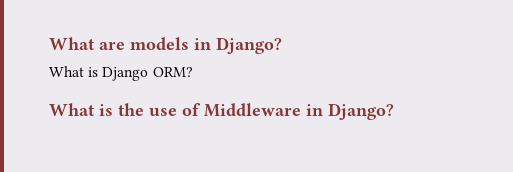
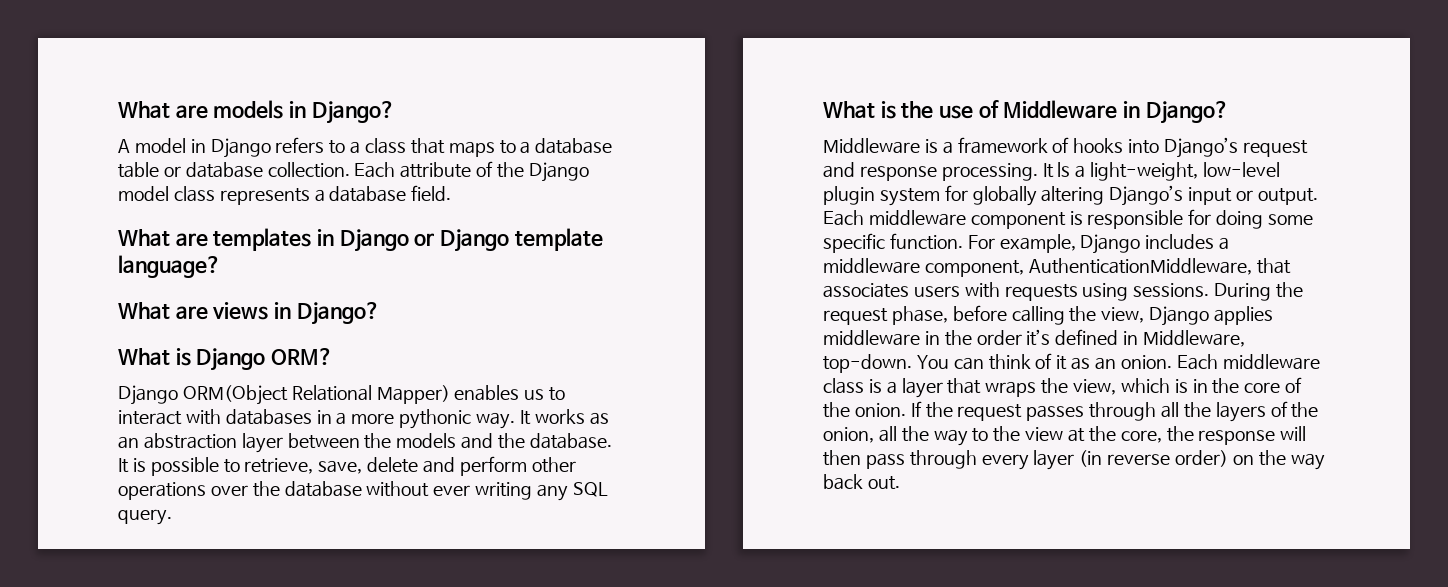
[49,66,193,81] What is Django ORM? -> [118,137,613,158] [118,161,589,182] [118,185,452,205] [118,228,603,252] [118,255,221,278] [118,302,380,325] [118,348,333,371] [118,385,566,405] [118,409,609,429] [118,433,612,453] [118,456,576,476] [118,481,608,501] [118,509,172,525] A model in Django refers to a class that maps to a database table or database collection. Each attribute of the Django model class represents a database field. // What are templates in Django or Django template language? // What are views in Django? // What is Django ORM? // Django ORM(Object Relational Mapper) enables us to interact with databases in a more pythonic way. It works as an abstraction layer between the models and the database. It is possible to retrieve, save, delete and perform other operations over the database without ever writing any SQL query.
(394, 111) none -> [823,137,1308,158] [823,162,1281,181] [823,185,1318,206] [823,209,1314,229] [823,233,1230,254] [823,258,1291,277] [823,282,1304,301] [823,305,1273,326] [823,329,1246,347] [823,353,1320,373] [823,377,1303,398] [823,401,1319,422] [823,426,1307,446] [823,450,1325,470] [823,474,900,490] // Middleware is a framework of hooks into Django’s request and response processing. It ls a light-weight, low-level plugin system for globally altering Django’s input or output. Each middleware component is responsible for doing some specific function. For example, Django includes a middleware component, AuthenticationMiddleware, that associates users with requests using sessions. During the request phase, before calling the view, Django applies middleware in the order it’s defined in Middleware, top-down. You can think of it as an onion. Each middleware class is a layer that wraps the view, which is in the core of the onion. If the request passes through all the layers of the onion, all the way to the view at the core, the response will then pass through every layer (in reverse order) on the way back out.

